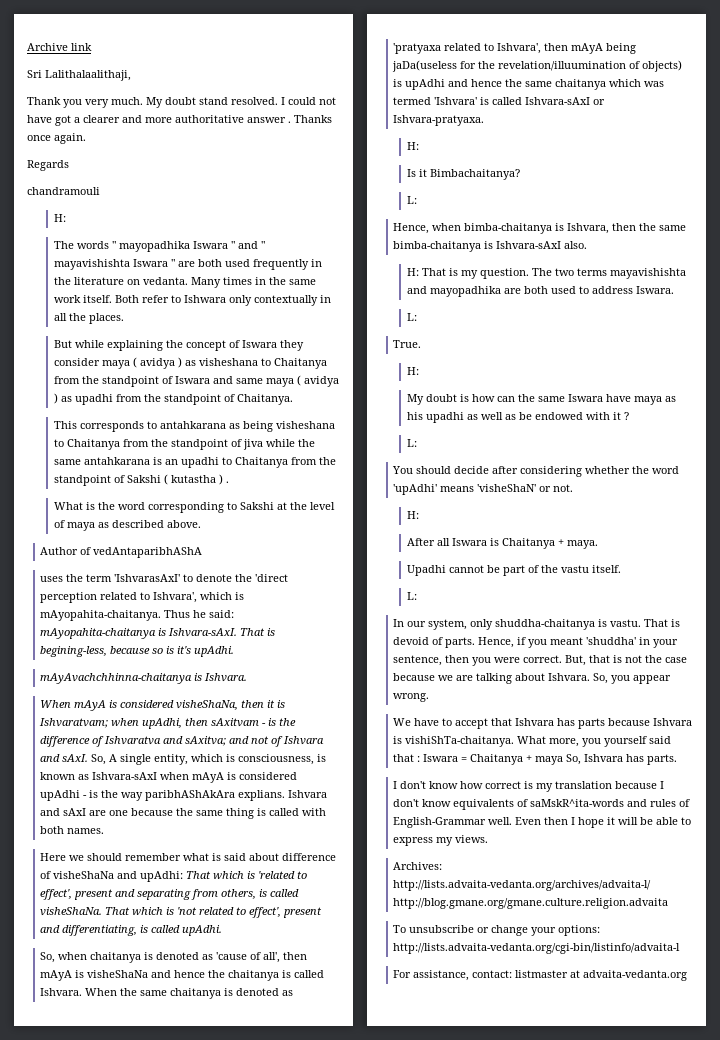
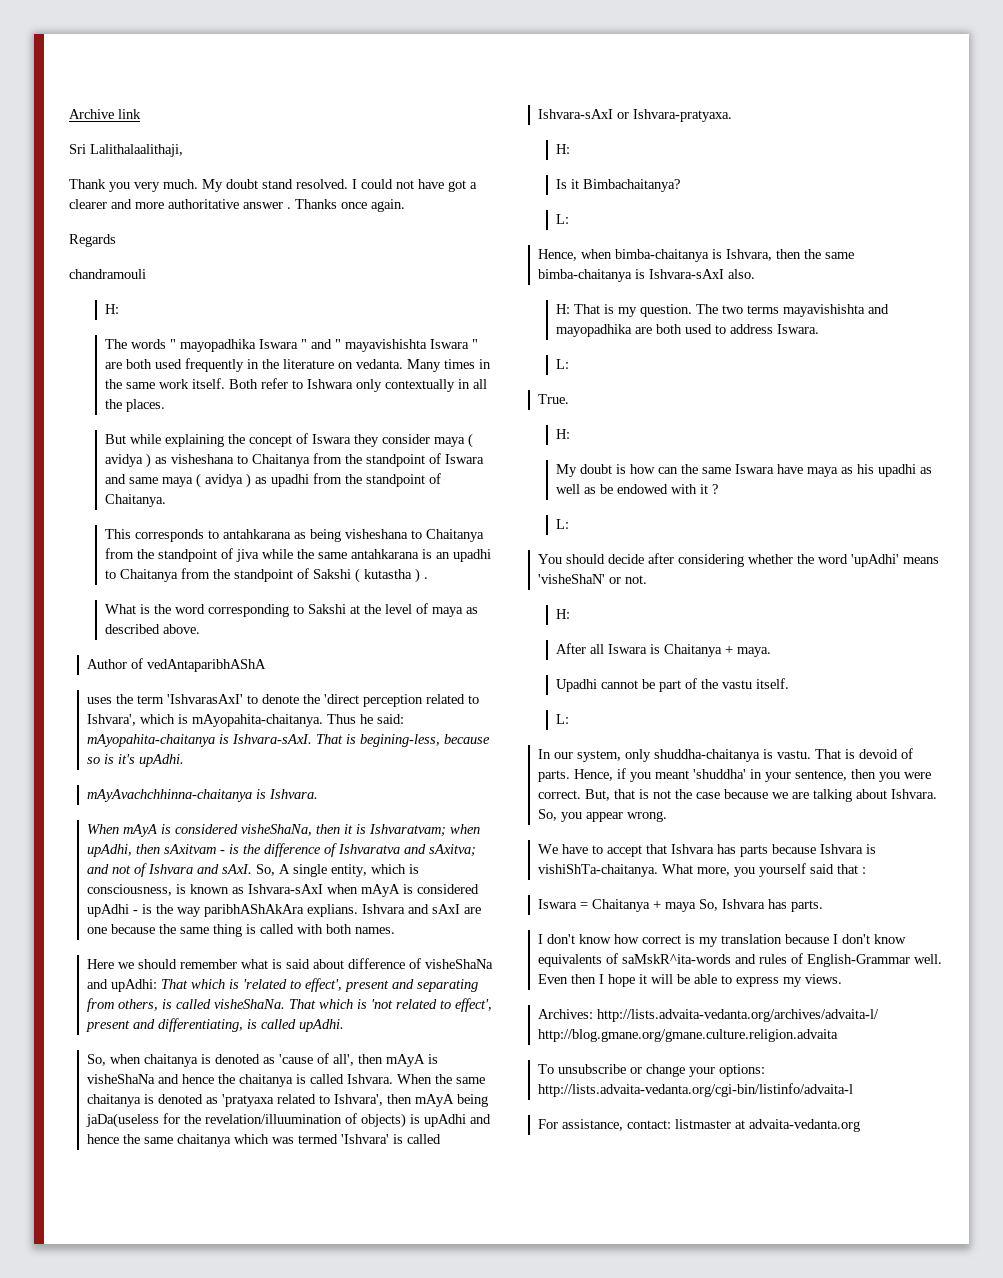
(421, 759) none -> (866, 870) //

